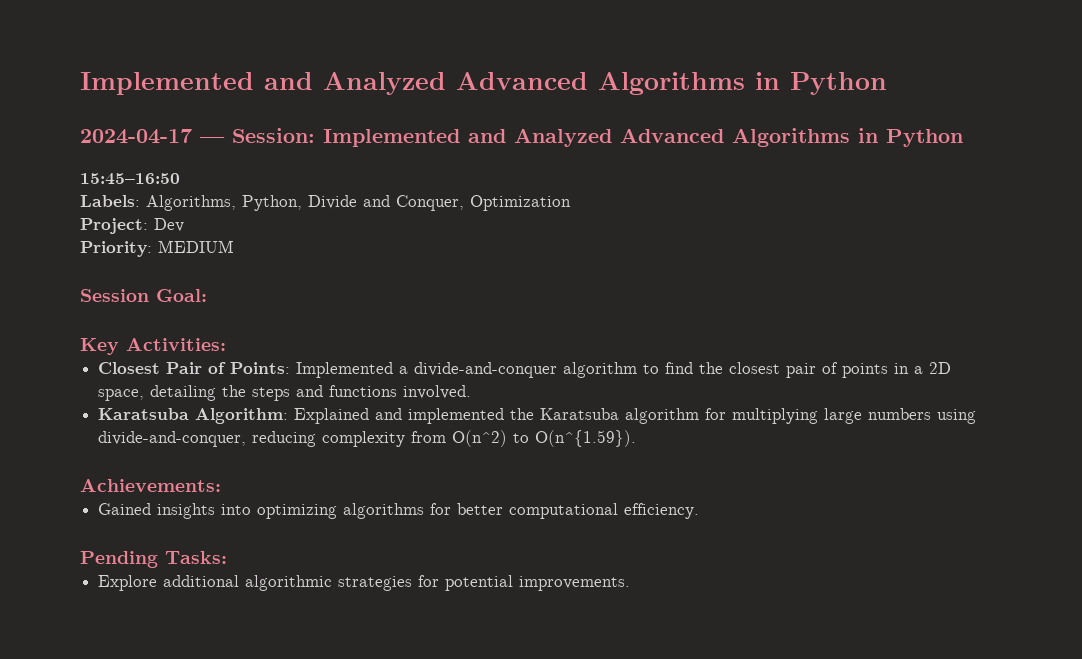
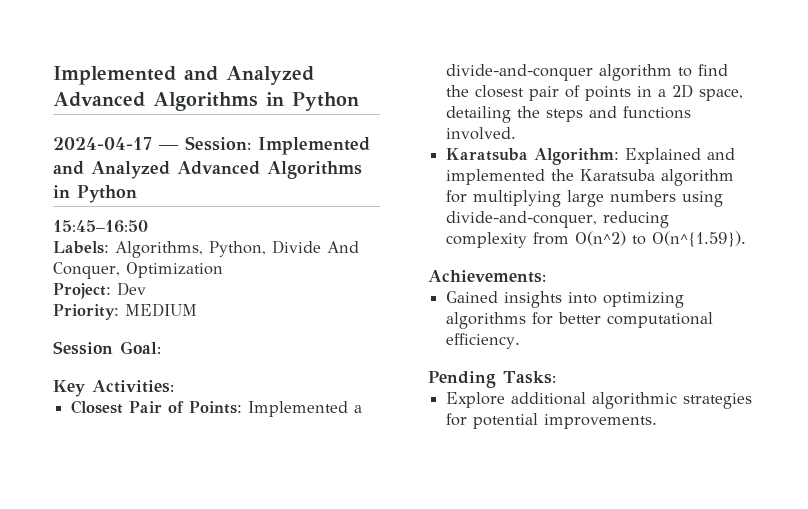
[363,195,390,207] and -> [327,241,359,253] And

